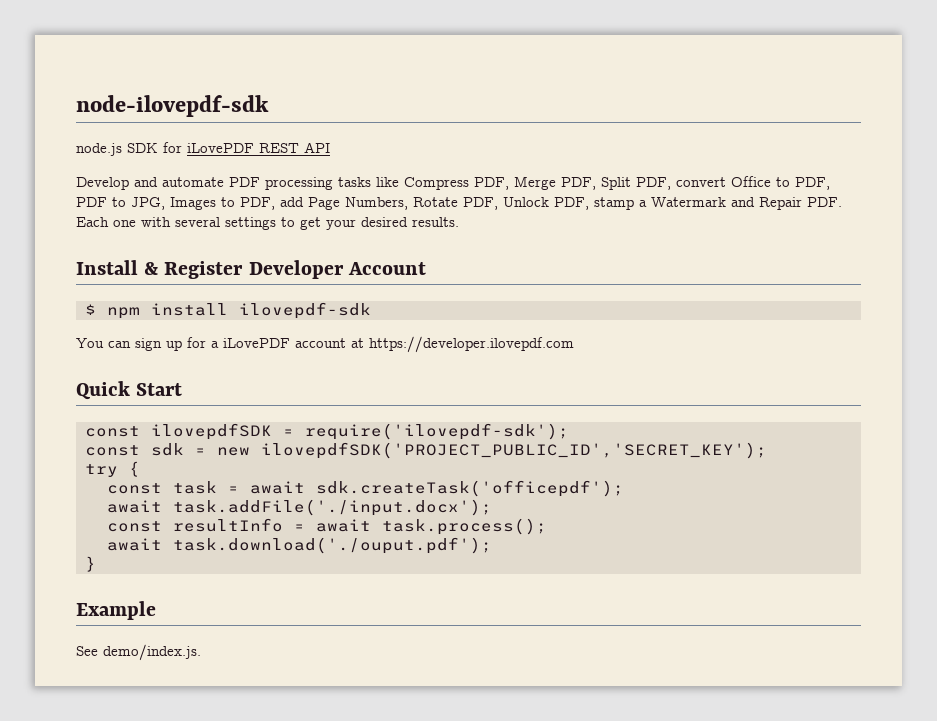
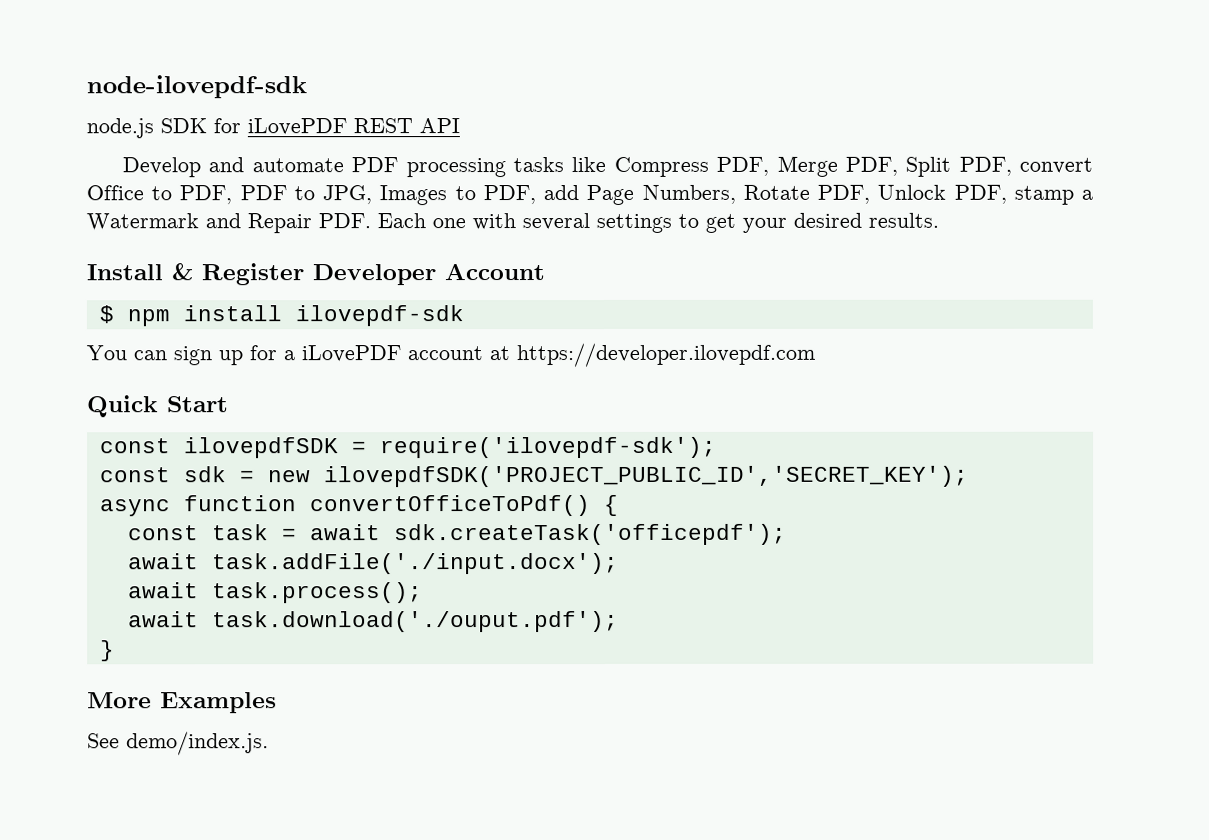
[85,464,118,477] try -> [99,495,591,517] async function convertOfficeToPdf()
[107,518,305,532] const resultInfo = -> (619, 563) none
[76,601,156,620] Example -> [87,692,277,714] More Examples

